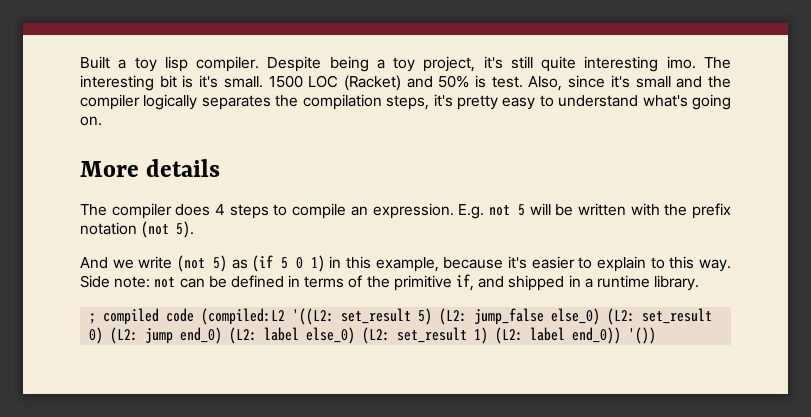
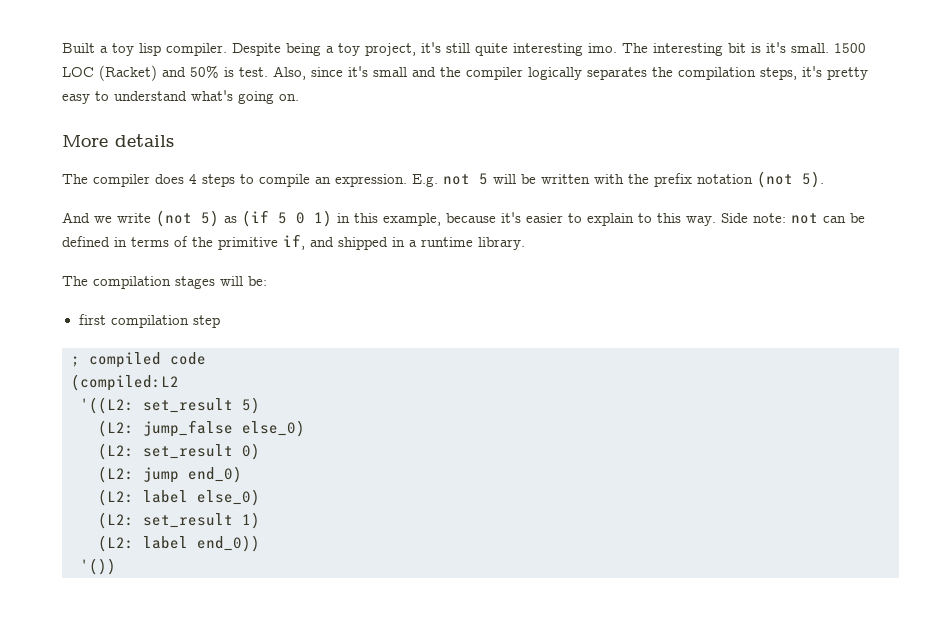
(700, 283) none -> [62,276,267,289] [78,314,220,328] // The compilation stages will be: // first compilation step
(195, 315) none -> (206, 358) //
(286, 316) none -> (179, 382) //
(433, 316) none -> (260, 405) //
(601, 316) none -> (305, 428) //
(104, 335) none -> (260, 451) //
(223, 335) none -> (242, 474) //
(356, 335) none -> (260, 497) //
(489, 335) none -> (260, 520) //
(622, 335) none -> (260, 543) //

